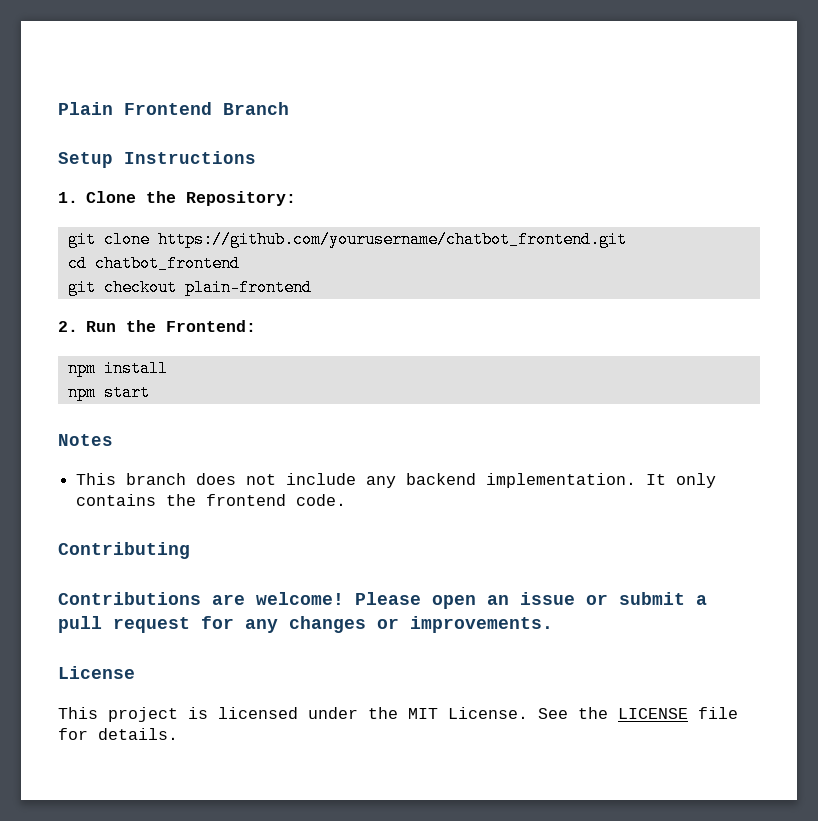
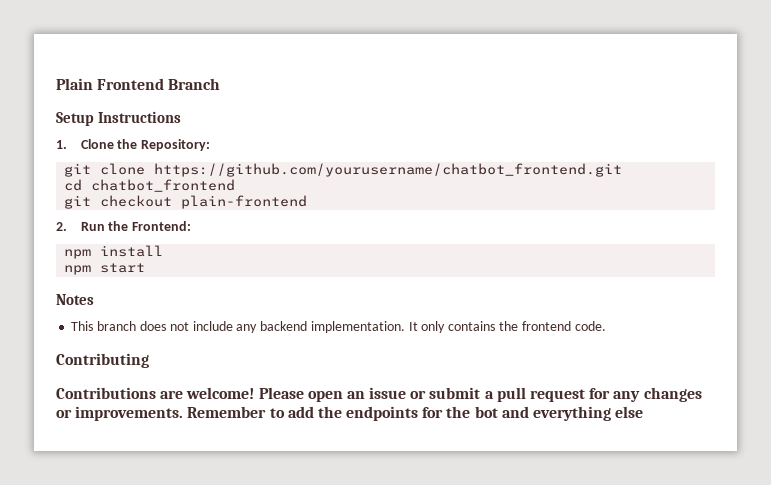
[58,666,135,679] [58,707,738,722] [58,728,178,740] // License // This project is licensed under the MIT License. See the LICENSE file for details. -> [187,406,644,421] Remember to add the endpoints for the bot and everything else

